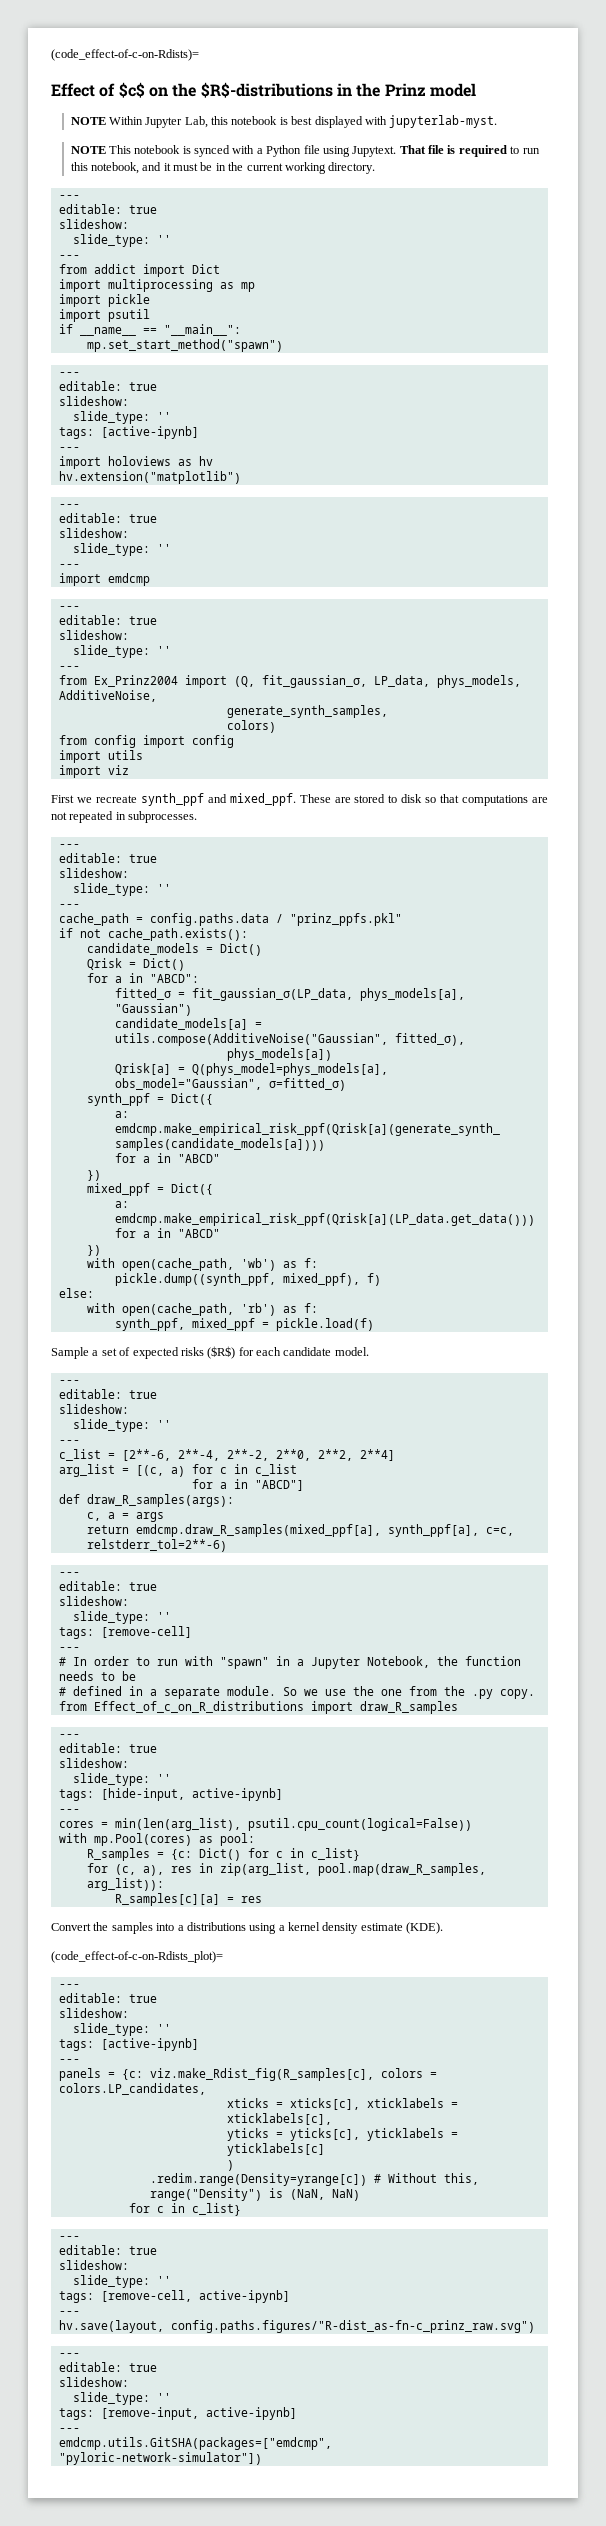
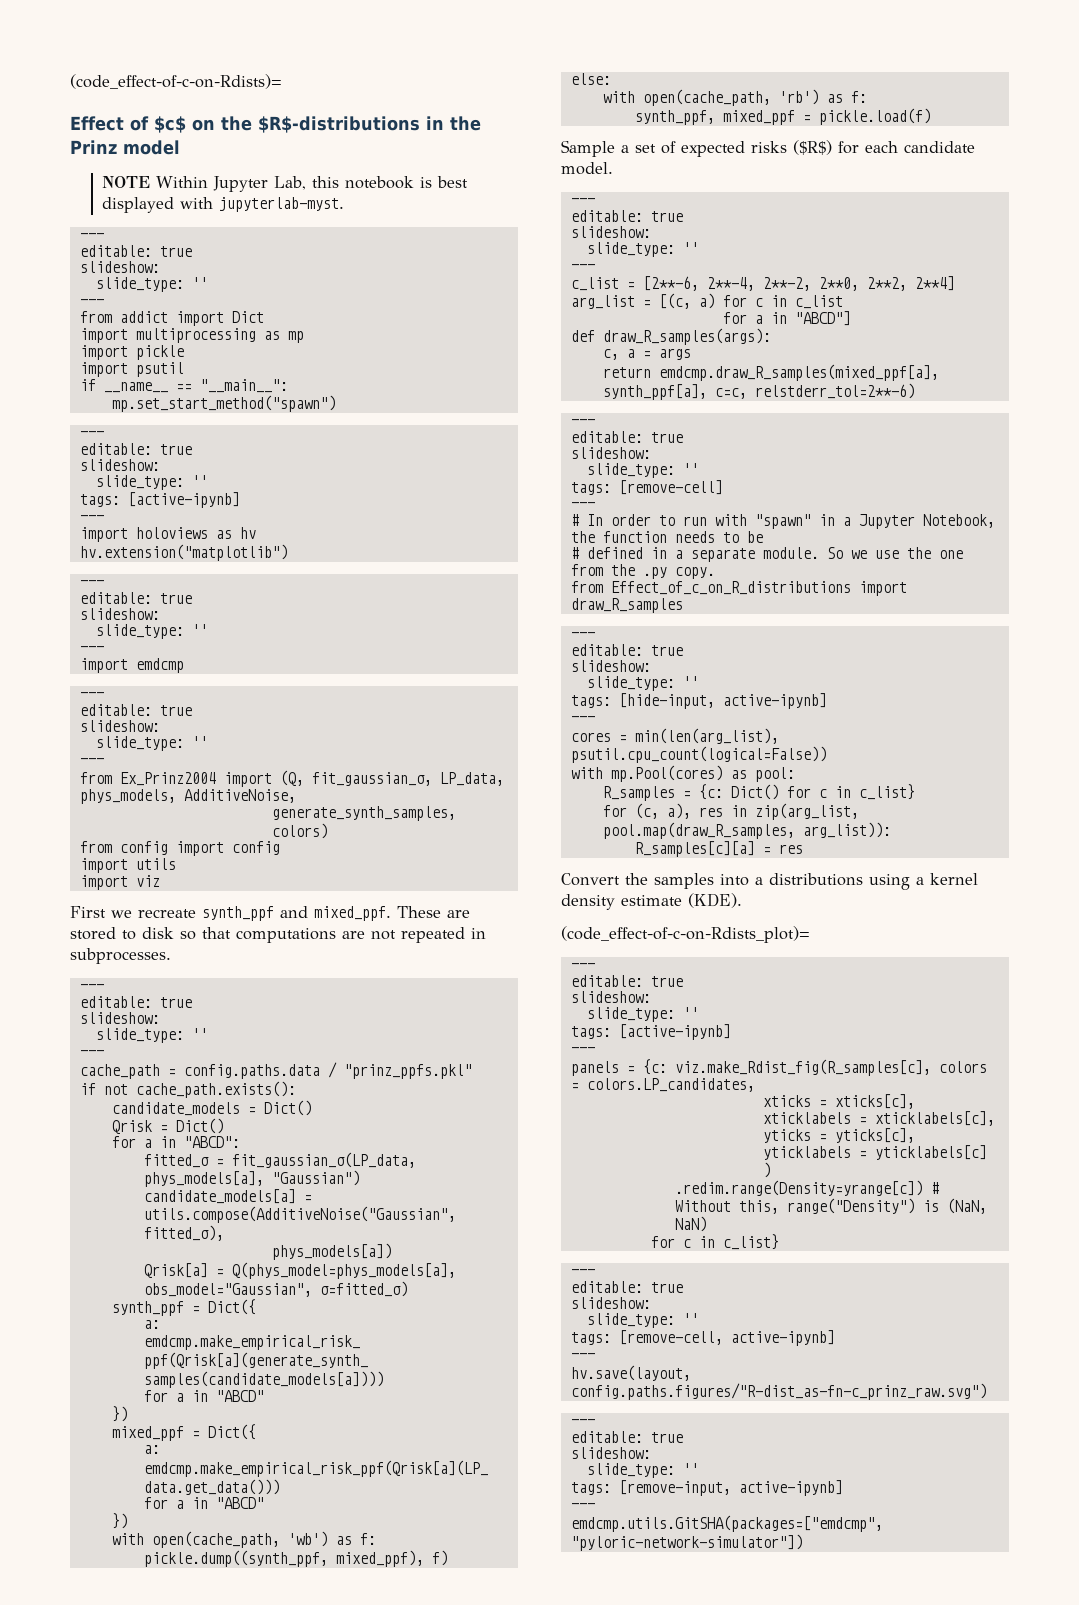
[70,145,540,157] [70,162,376,174] // NOTE This notebook is synced with a Python file using Jupytext. That file is required to run this notebook, and it must be in the current working directory. -> (345, 204) none

